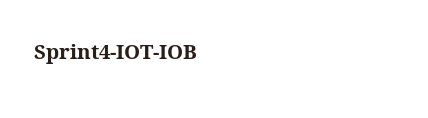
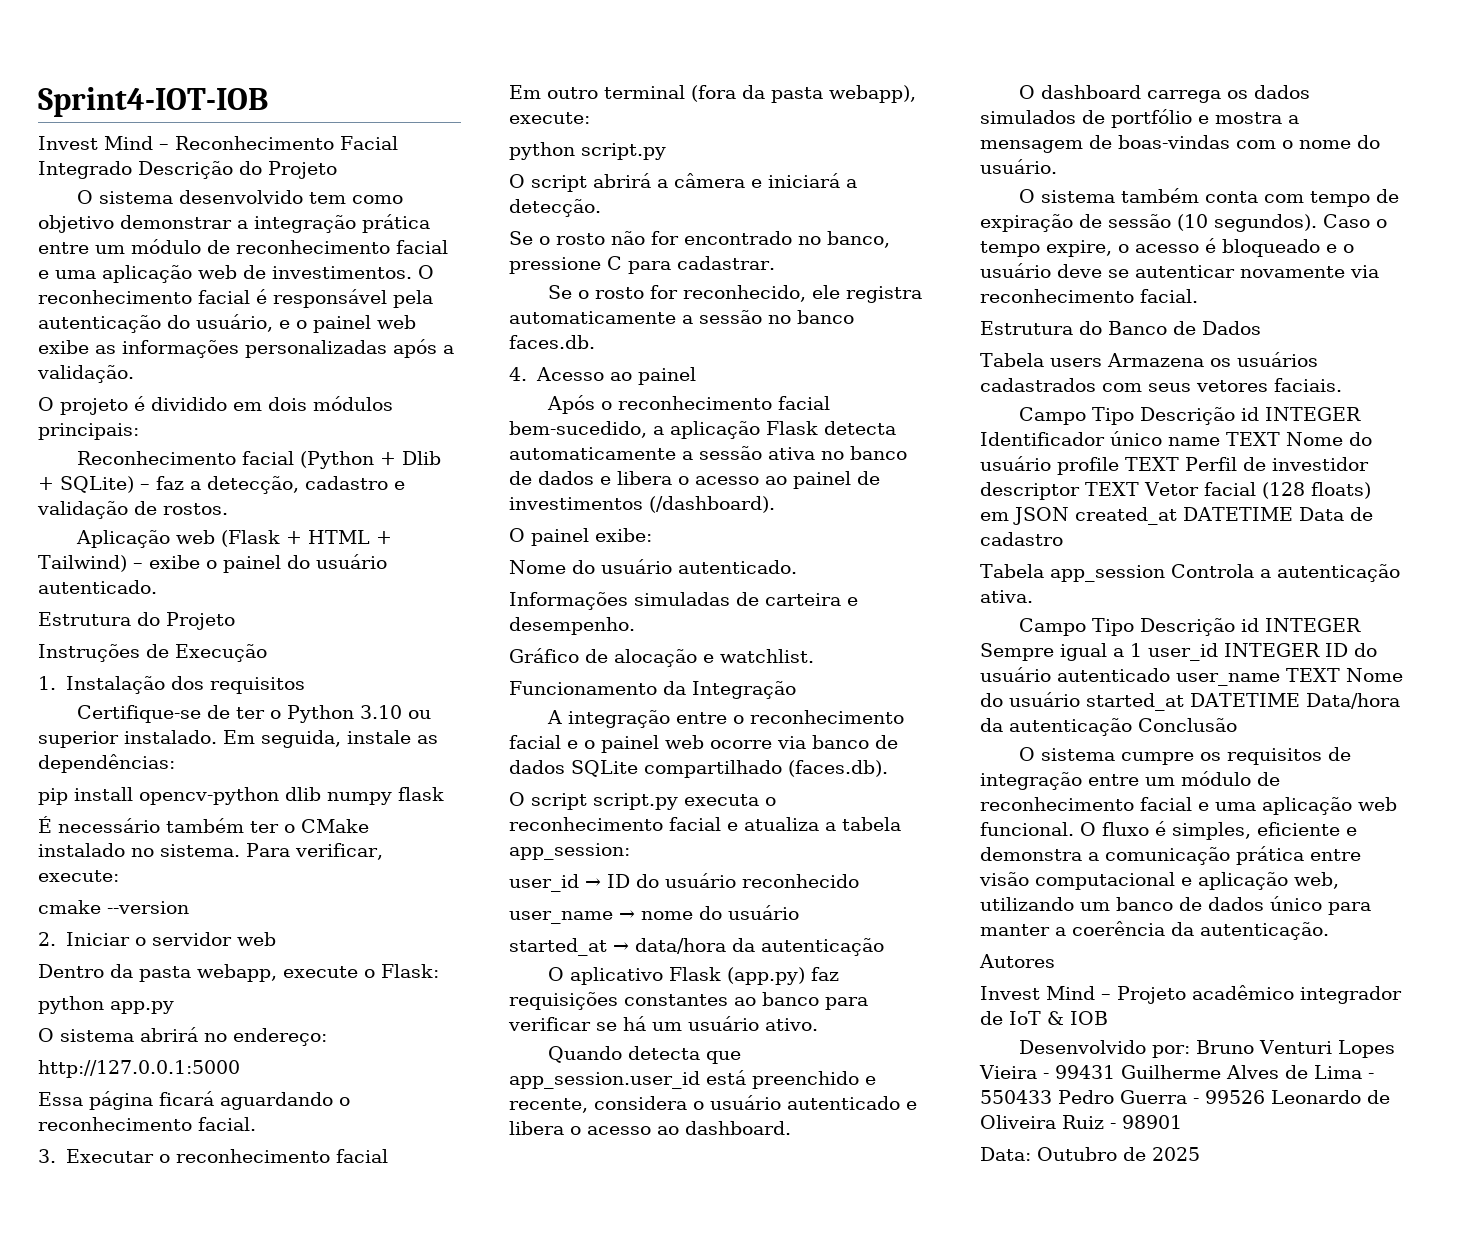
(197, 54) none -> [38,136,398,150] [38,161,337,179] [77,190,404,204] [38,214,430,233] [38,239,448,254] [38,265,434,283] [38,289,433,308] [38,314,416,333] [38,339,454,358] [37,365,134,383] [38,396,393,415] [38,423,139,440] [77,451,442,469] [38,476,405,494] [37,501,228,519] [76,530,393,548] [38,554,387,573] [38,580,157,594] [38,612,235,630] [38,644,267,662] [38,676,305,694] [77,705,432,723] [38,730,438,748] [38,754,175,773] [38,787,444,805] [38,816,369,833] [38,843,383,860] [38,870,119,882] [38,900,189,914] [38,932,276,946] [38,964,439,982] [38,996,174,1014] [38,1027,327,1046] [38,1060,240,1078] [38,1091,350,1110] [38,1117,256,1131] [38,1149,388,1163] [509,85,916,103] [509,112,590,124] [509,142,666,160] [509,173,857,192] [509,199,601,217] [509,231,890,248] [509,256,775,274] [548,285,923,303] [509,310,854,324] [509,335,595,349] [509,367,696,385] [547,395,831,414] [509,421,896,439] [509,446,907,460] [509,471,880,489] [509,496,775,513] [509,528,652,546] [509,559,797,574] [509,592,858,610] [509,617,635,635] [509,648,814,667] [509,681,796,699] [547,710,905,728] [509,735,898,753] [509,760,888,778] [509,792,776,810] [509,817,901,831] [509,843,630,860] [509,873,859,892] [509,905,799,924] [509,938,884,956] [548,967,840,985] [509,992,868,1010] [508,1016,818,1031] [548,1046,742,1064] [509,1070,876,1089] [509,1095,917,1113] [509,1121,791,1135] [1019,85,1311,103] [980,109,1299,128] [980,135,1380,153] [980,159,1057,174] [1019,188,1400,207] [980,214,1387,232] [980,238,1354,257] [980,263,1379,278] [980,289,1198,303] [980,321,1261,335] [980,352,1318,367] [980,378,1342,392] [1019,407,1362,425] [980,431,1372,446] [980,456,1369,475] [980,482,1371,500] [980,507,1373,525] [980,532,1063,546] [980,564,1400,582] [980,590,1033,603] [1019,618,1362,636] [980,643,1377,661] [980,667,1403,686] [980,692,1400,711] [980,718,1237,736] [1019,747,1352,765] [980,771,1280,790] [980,797,1397,815] [980,821,1357,840] [980,846,1361,865] [979,872,1339,890] [980,896,1371,915] [980,921,1329,940] [979,954,1055,968] [980,985,1402,1004] [980,1011,1108,1025] [1019,1040,1396,1058] [979,1065,1374,1079] [980,1090,1390,1104] [980,1115,1182,1129] [980,1147,1200,1161] // Invest Mind – Reconhecimento Facial Integrado Descrição do Projeto // O sistema desenvolvido tem como objetivo demonstrar a integração prática entre um módulo de reconhecimento facial e uma aplicação web de investimentos. O reconhecimento facial é responsável pela autenticação do usuário, e o painel web exibe as informações personalizadas após a validação. // O projeto é dividido em dois módulos principais: // Reconhecimento facial (Python + Dlib + SQLite) – faz a detecção, cadastro e validação de rostos. // Aplicação web (Flask + HTML + Tailwind) – exibe o painel do usuário autenticado. // Estrutura do Projeto // Instruções de Execução // 1. Instalação dos requisitos // Certifique-se de ter o Python 3.10 ou superior instalado. Em seguida, instale as dependências: // pip install opencv-python dlib numpy flask // É necessário também ter o CMake instalado no sistema. Para verificar, execute: // cmake --version // 2. Iniciar o servidor web // Dentro da pasta webapp, execute o Flask: // python app.py // O sistema abrirá no endereço: // http://127.0.0.1:5000 // Essa página ficará aguardando o reconhecimento facial. // 3. Executar o reconhecimento facial // Em outro terminal (fora da pasta webapp), execute: // python script.py // O script abrirá a câmera e iniciará a detecção. // Se o rosto não for encontrado no banco, pressione C para cadastrar. // Se o rosto for reconhecido, ele registra automaticamente a sessão no banco faces.db. // 4. Acesso ao painel // Após o reconhecimento facial bem-sucedido, a aplicação Flask detecta automaticamente a sessão ativa no banco de dados e libera o acesso ao painel de investimentos (/dashboard). // O painel exibe: // Nome do usuário autenticado. // Informações simuladas de carteira e desempenho. // Gráfico de alocação e watchlist. // Funcionamento da Integração // A integração entre o reconhecimento facial e o painel web ocorre via banco de dados SQLite compartilhado (faces.db). // O script script.py executa o reconhecimento facial e atualiza a tabela app_session: // user_id → ID do usuário reconhecido // user_name → nome do usuário // started_at → data/hora da autenticação // O aplicativo Flask (app.py) faz requisições constantes ao banco para verificar se há um usuário ativo. // Quando detecta que app_session.user_id está preenchido e recente, considera o usuário autenticado e libera o acesso ao dashboard. // O dashboard carrega os dados simulados de portfólio e mostra a mensagem de boas-vindas com o nome do usuário. // O sistema também conta com tempo de expiração de sessão (10 segundos). Caso o tempo expire, o acesso é bloqueado e o usuário deve se autenticar novamente via reconhecimento facial. // Estrutura do Banco de Dados // Tabela users Armazena os usuários cadastrados com seus vetores faciais. // Campo Tipo Descrição id INTEGER Identificador único name TEXT Nome do usuário profile TEXT Perfil de investidor descriptor TEXT Vetor facial (128 floats) em JSON created_at DATETIME Data de cadastro // Tabela app_session Controla a autenticação ativa. // Campo Tipo Descrição id INTEGER Sempre igual a 1 user_id INTEGER ID do usuário autenticado user_name TEXT Nome do usuário started_at DATETIME Data/hora da autenticação Conclusão // O sistema cumpre os requisitos de integração entre um módulo de reconhecimento facial e uma aplicação web funcional. O fluxo é simples, eficiente e demonstra a comunicação prática entre visão computacional e aplicação web, utilizando um banco de dados único para manter a coerência da autenticação. // Autores // Invest Mind – Projeto acadêmico integrador de IoT & IOB // Desenvolvido por: Bruno Venturi Lopes Vieira - 99431 Guilherme Alves de Lima - 550433 Pedro Guerra - 99526 Leonardo de Oliveira Ruiz - 98901 // Data: Outubro de 2025

